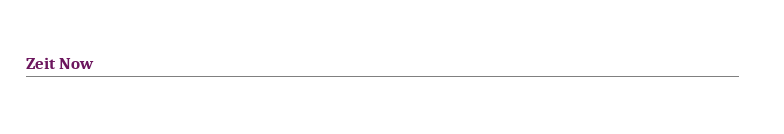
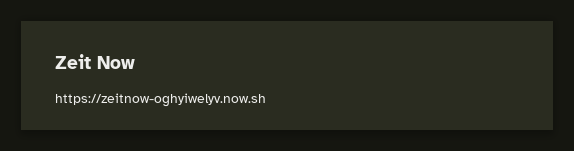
(95, 63) none -> [55,93,266,107] // https://zeitnow-oghyiwelyv.now.sh

